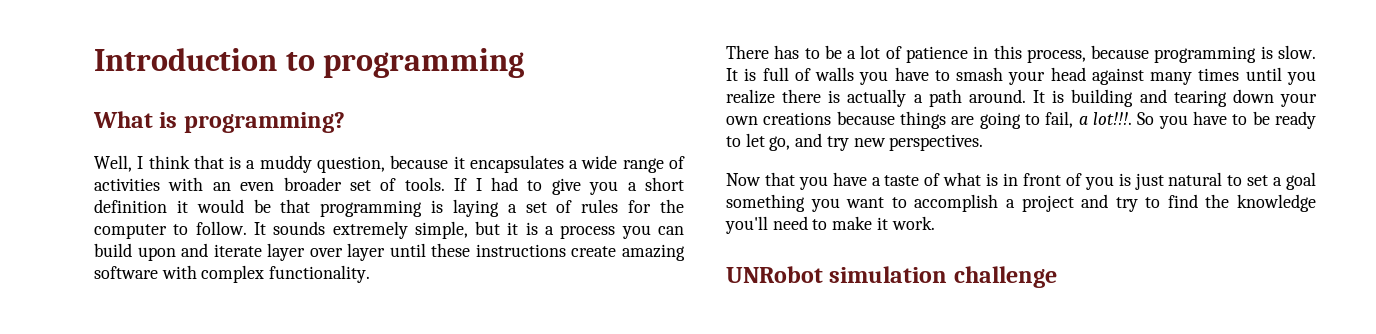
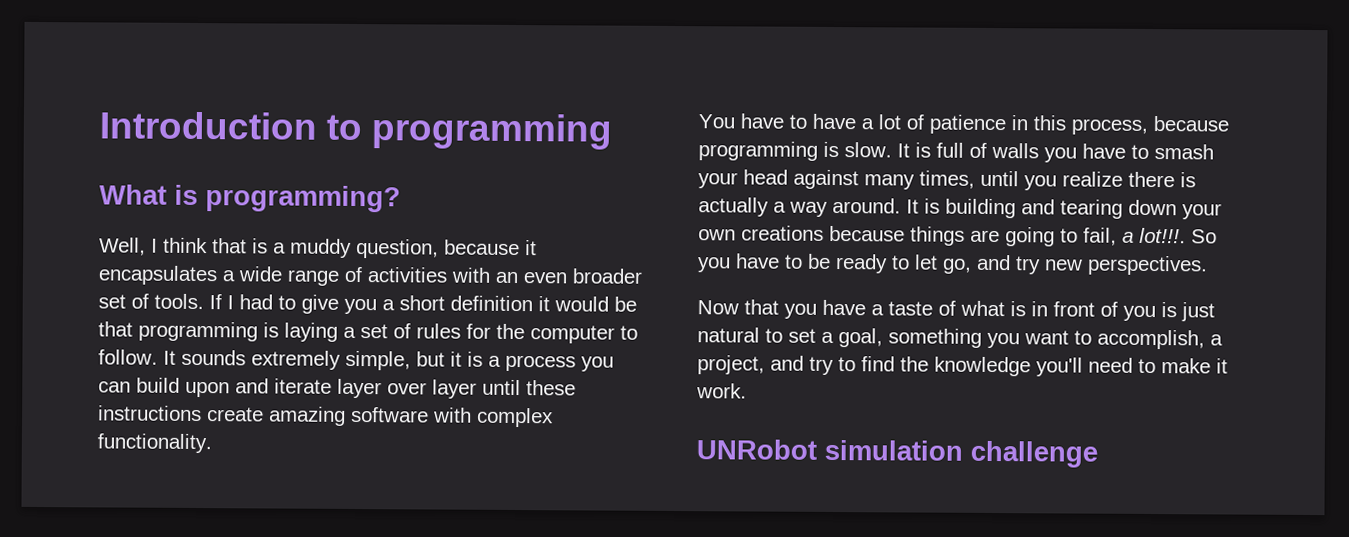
[726,45,842,59] There has to be -> [698,113,856,130] You have to have
[1198,68,1240,81] times -> [919,170,975,189] times,
[928,89,962,107] path -> [789,201,828,217] way
[1286,172,1316,190] goal -> [838,328,883,348] goal,
[914,194,1074,212] accomplish a project -> [1097,329,1223,350] [697,355,765,375] accomplish, a project,

